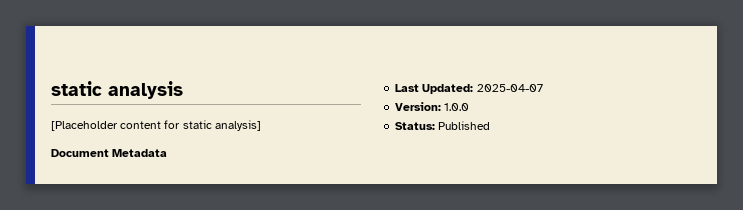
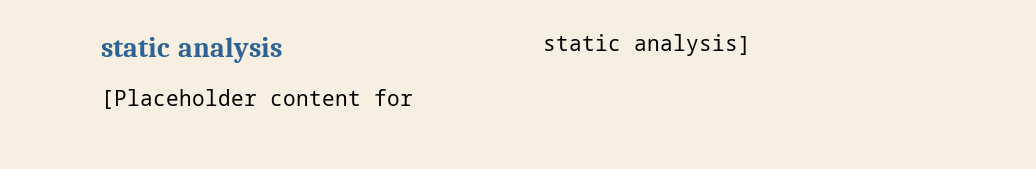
[51,149,168,157] [395,84,543,94] [395,102,470,111] [395,121,491,130] // Document Metadata // Last Updated: 2025-04-07 // Version: 1.0.0 // Status: Published -> (751, 45) none

